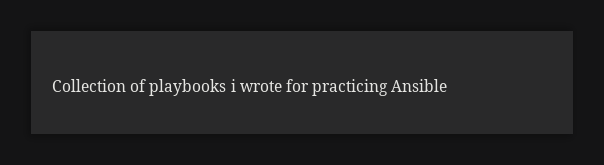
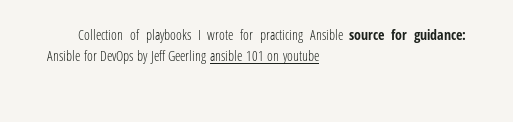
[230,79,236,92] i -> [197,30,201,40] I
(448, 85) none -> [349,29,467,43] [47,50,319,64] source for guidance: Ansible for DevOps by Jeff Geerling ansible 101 on youtube

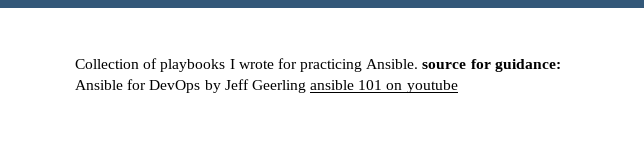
[309,29,343,40] Ansible -> [366,59,419,69] Ansible.

